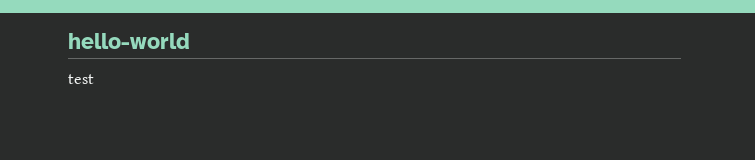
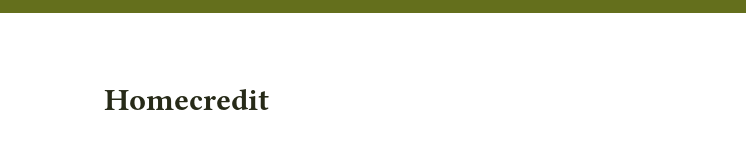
[68,33,190,49] [68,74,94,84] hello-world // test -> [104,89,269,110] Homecredit

